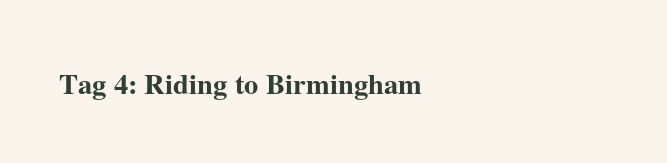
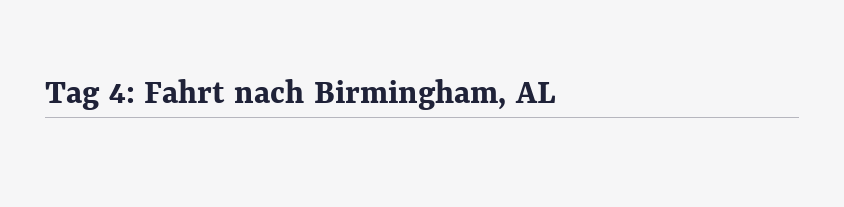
[144,75,422,100] Riding to Birmingham -> [144,79,556,110] Fahrt nach Birmingham, AL

